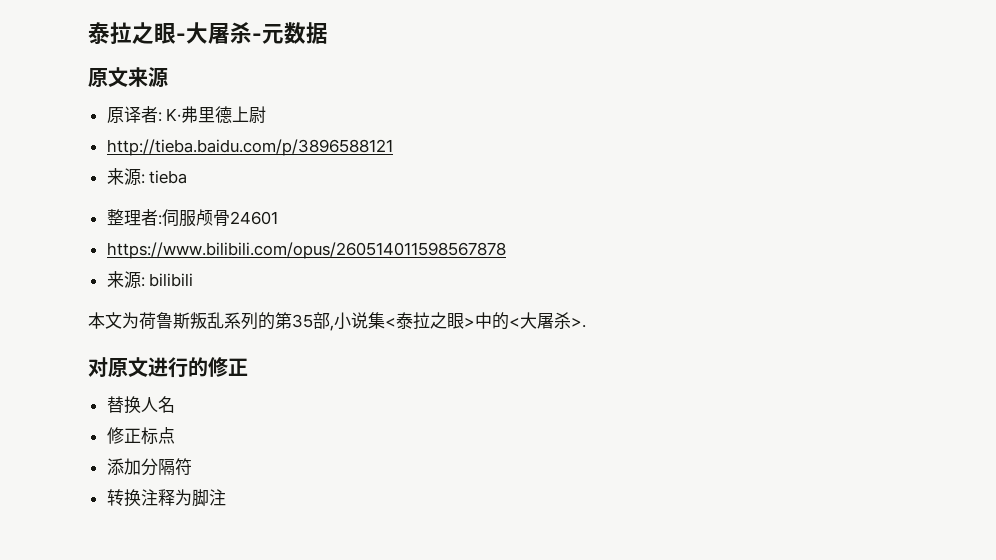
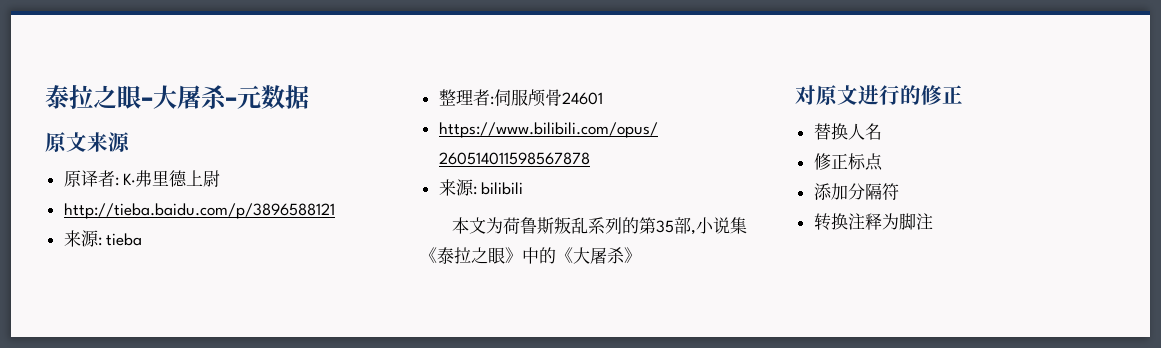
[385,312,586,330] <泰拉之眼>中的<大屠杀>. -> [420,247,641,264] 《泰拉之眼》中的《大屠杀》

